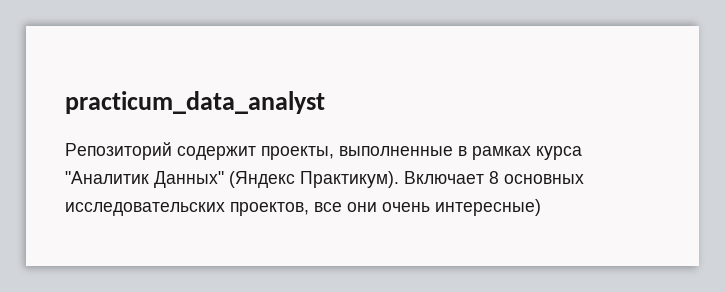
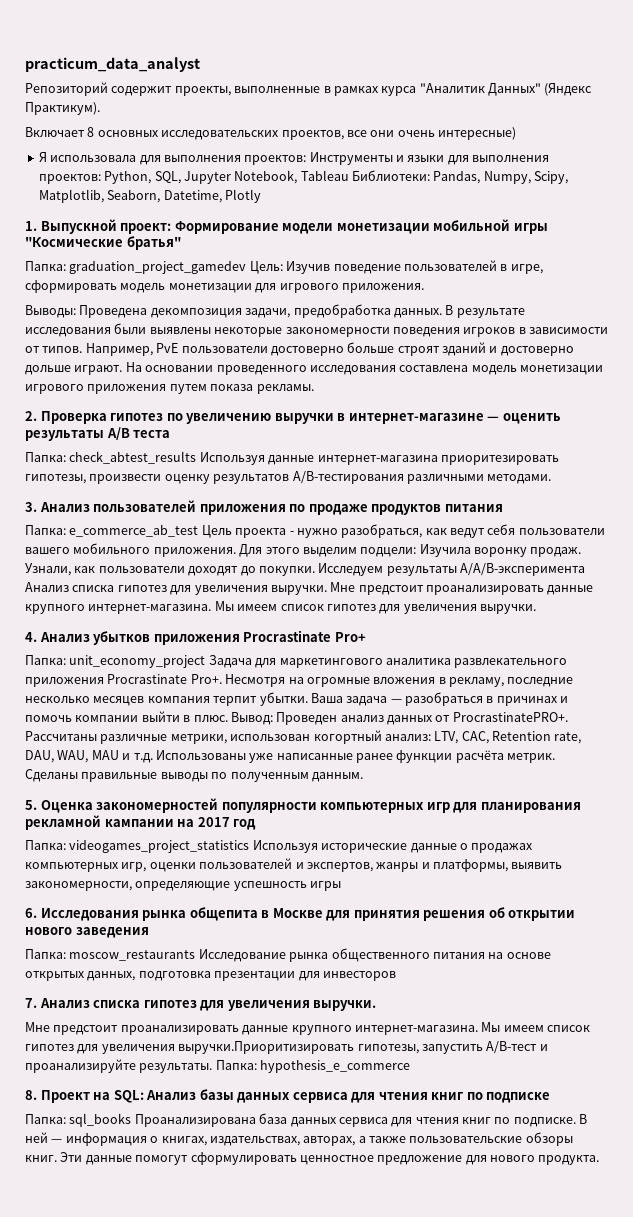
(399, 179) none -> (100, 108) //
(541, 207) none -> [38,152,550,165] [38,170,569,184] [38,189,261,203] [25,219,548,234] [25,236,181,250] [25,260,543,274] [25,280,424,293] [25,304,525,318] [25,323,608,337] [25,342,574,356] [25,362,603,375] [25,384,314,394] [25,411,561,424] [25,427,171,441] [25,451,559,465] [25,471,552,484] [25,500,503,515] [25,524,605,538] [25,543,582,557] [25,563,585,576] [25,582,594,595] [25,601,536,614] [25,630,366,645] [25,655,568,668] [25,674,574,687] [25,692,569,706] [25,711,568,725] [25,730,582,744] [25,750,556,763] [25,769,363,782] [25,798,581,813] [25,815,257,830] [25,840,534,853] [25,858,563,872] [25,881,342,891] [25,907,576,921] [25,927,149,938] [25,948,551,962] [25,971,396,981] [25,998,377,1011] [25,1022,590,1035] [25,1041,548,1054] [25,1059,411,1073] [25,1089,551,1103] [25,1113,588,1127] [25,1132,573,1146] [25,1152,600,1165] // Я использовала для выполнения проектов: Инструменты и языки для выполнения проектов: Python, SQL, Jupyter Notebook, Tableau Библиотеки: Pandas, Numpy, Scipy, Matplotlib, Seaborn, Datetime, Plotly // 1. Выпускной проект: Формирование модели монетизации мобильной игры "Космические братья" // Папка: graduation_project_gamedev Цель: Изучив поведение пользователей в игре, сформировать модель монетизации для игрового приложения. // Выводы: Проведена декомпозиция задачи, предобработка данных. В результате исследования были выявлены некоторые закономерности поведения игроков в зависимости от типов. Например, PvE пользователи достоверно больше строят зданий и достоверно дольше играют. На основании проведенного исследования составлена модель монетизации игрового приложения путем показа рекламы. // 2. Проверка гипотез по увеличению выручки в интернет-магазине — оценить результаты A/B теста // Папка: сheck_abtest_results Используя данные интернет-магазина приоритезировать гипотезы, произвести оценку результатов A/B-тестирования различными методами. // 3. Анализ пользователей приложения по продаже продуктов питания // Папка: e_commerce_ab_test Цель проекта - нужно разобраться, как ведут себя пользователи вашего мобильного приложения. Для этого выделим подцели: Изучила воронку продаж. Узнали, как пользователи доходят до покупки. Исследуем результаты A/A/B-эксперимента Анализ списка гипотез для увеличения выручки. Мне предстоит проанализировать данные крупного интернет-магазина. Мы имеем список гипотез для увеличения выручки. // 4. Анализ убытков приложения Procrastinate Pro+ // Папка: unit_economy_project Задача для маркетингового аналитика развлекательного приложения Procrastinate Pro+. Несмотря на огромные вложения в рекламу, последние несколько месяцев компания терпит убытки. Ваша задача — разобраться в причинах и помочь компании выйти в плюс. Вывод: Проведен анализ данных от ProcrastinatePRO+. Рассчитаны различные метрики, использован когортный анализ: LTV, CAC, Retention rate, DAU, WAU, MAU и т.д. Использованы уже написанные ранее функции расчёта метрик. Сделаны правильные выводы по полученным данным. // 5. Оценка закономерностей популярности компьютерных игр для планирования рекламной кампании на 2017 год // Папка: videogames_project_statistics Используя исторические данные о продажах компьютерных игр, оценки пользователей и экспертов, жанры и платформы, выявить закономерности, определяющие успешность игры // 6. Исследования рынка общепита в Москве для принятия решения об открытии нового заведения // Папка: moscow_restaurants Исследование рынка общественного питания на основе открытых данных, подготовка презентации для инвесторов // 7. Анализ списка гипотез для увеличения выручки. // Мне предстоит проанализировать данные крупного интернет-магазина. Мы имеем список гипотез для увеличения выручки.Приоритизировать гипотезы, запустить A/B-тест и проанализируйте результаты. Папка: hypothesis_e_commerce // 8. Проект на SQL: Анализ базы данных сервиса для чтения книг по подписке // Папка: sql_books Проанализирована база данных сервиса для чтения книг по подписке. В ней — информация о книгах, издательствах, авторах, а также пользовательские обзоры книг. Эти данные помогут сформулировать ценностное предложение для нового продукта.

